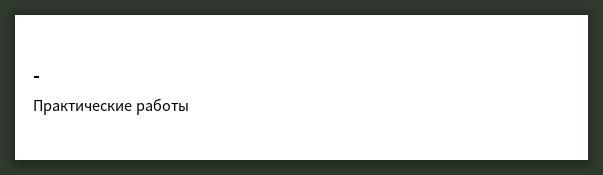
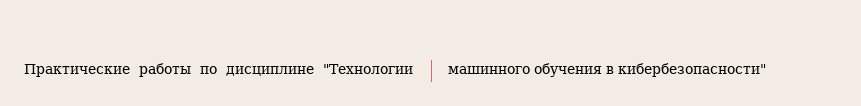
[33,76,40,82] - // -> (24, 70) none
(189, 106) none -> [200,63,766,77] по дисциплине "Технологии машинного обучения в кибербезопасности"

